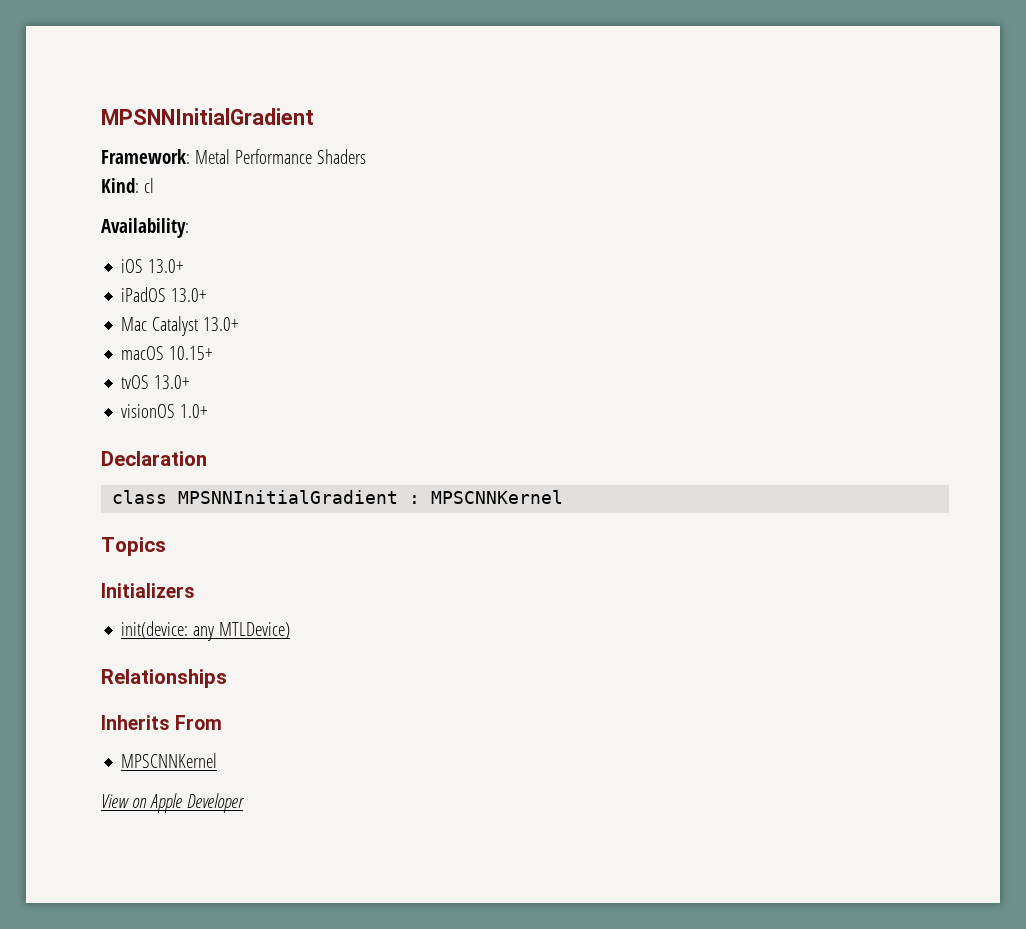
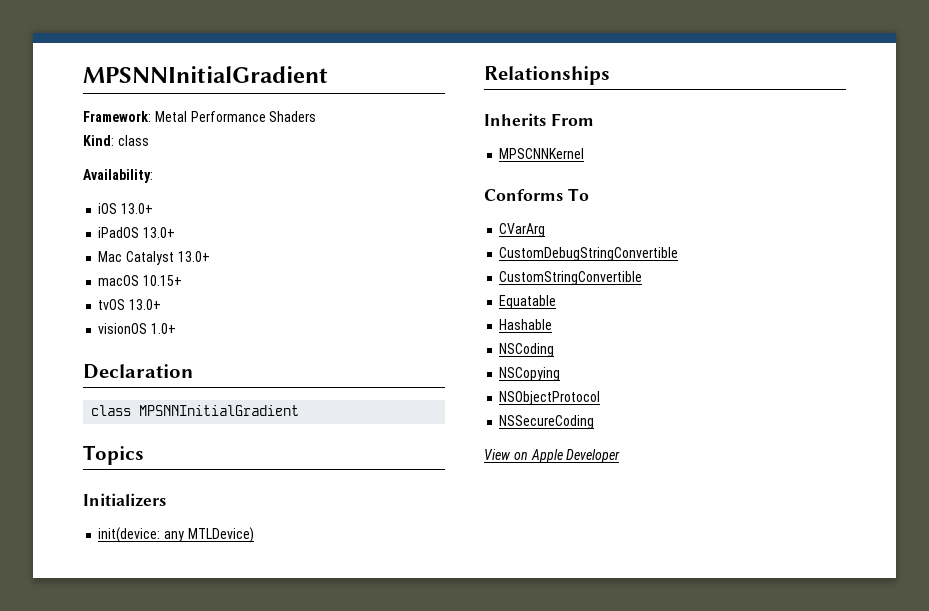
[143,178,154,193] cl -> [117,135,149,146] class
[409,490,564,504] : MPSCNNKernel -> (300, 410) none
(218, 760) none -> [484,188,589,201] [499,223,546,237] [499,247,679,261] [499,271,643,285] [499,295,557,309] [499,319,553,330] [499,343,555,357] [499,367,561,381] [499,391,601,405] [499,415,595,429] // Conforms To // CVarArg // CustomDebugStringConvertible // CustomStringConvertible // Equatable // Hashable // NSCoding // NSCopying // NSObjectProtocol // NSSecureCoding

